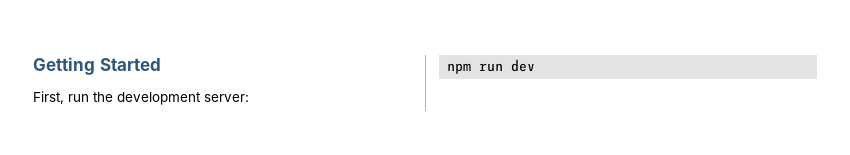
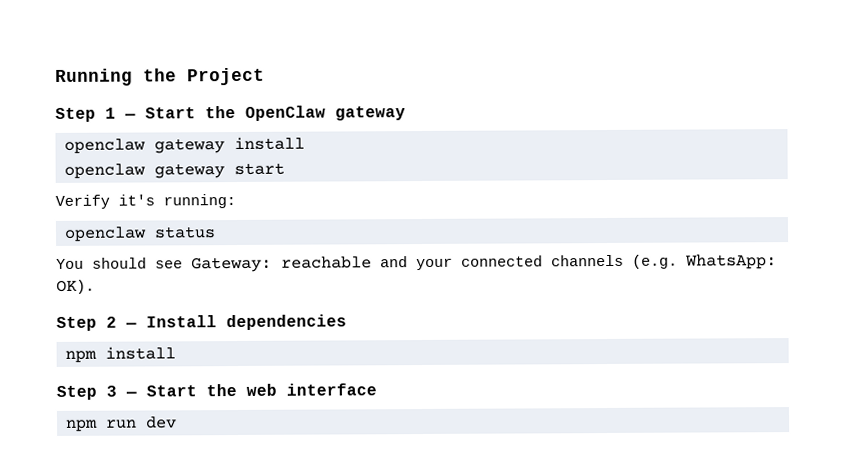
[33,57,161,75] [33,91,249,105] Getting Started // First, run the development server: -> [55,67,265,86] [55,105,406,122] [64,136,305,154] [64,162,285,179] [55,194,236,209] [64,226,216,242] [56,254,777,273] [56,279,95,294] [56,314,347,331] [65,346,176,363] [56,383,377,400] Running the Project // Step 1 — Start the OpenClaw gateway // openclaw gateway install // openclaw gateway start // Verify it's running: // openclaw status // You should see Gateway: reachable and your connected channels (e.g. WhatsApp: OK). // Step 2 — Install dependencies // npm install // Step 3 — Start the web interface

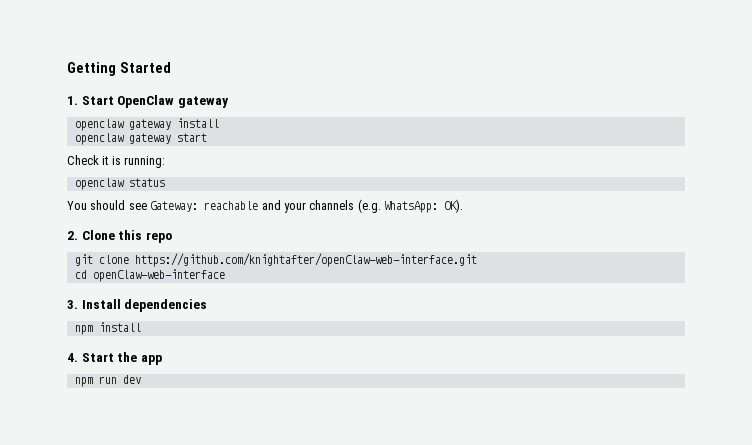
[55,67,265,86] [55,106,236,122] Running the Project // Step 1 — Start the -> [67,62,171,76] [67,96,114,105] Getting Started // 1. Start
[55,194,155,209] Verify it's -> [67,155,121,165] Check it is
[461,255,543,267] connected -> (306, 207) none
[56,314,347,331] [65,346,176,363] [56,383,377,400] Step 2 — Install dependencies // npm install // Step 3 — Start the web interface -> [67,230,172,243] [74,253,477,267] [74,269,225,282] [67,299,208,312] [74,322,141,335] [67,352,162,365] 2. Clone this repo // git clone https://github.com/knightafter/openClaw-web-interface.git // cd openClaw-web-interface // 3. Install dependencies // npm install // 4. Start the app

